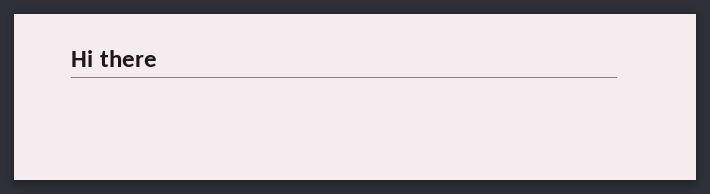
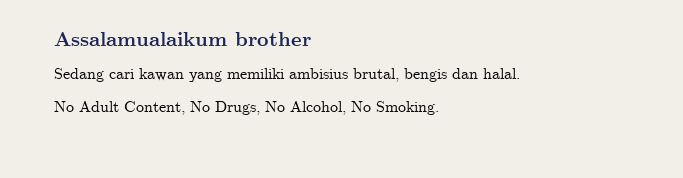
[71,50,157,67] Hi there -> [54,32,311,46] [54,68,520,82] [54,101,439,115] Assalamualaikum brother // Sedang cari kawan yang memiliki ambisius brutal, bengis dan halal. // No Adult Content, No Drugs, No Alcohol, No Smoking.

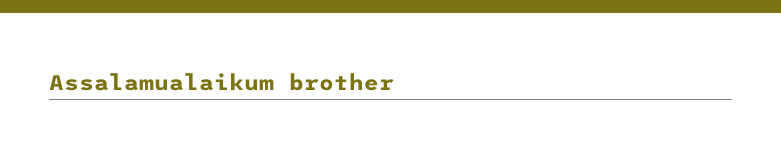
[54,68,520,82] [54,101,439,115] // Sedang cari kawan yang memiliki ambisius brutal, bengis dan halal. // No Adult Content, No Drugs, No Alcohol, No Smoking. -> (394, 82) none

